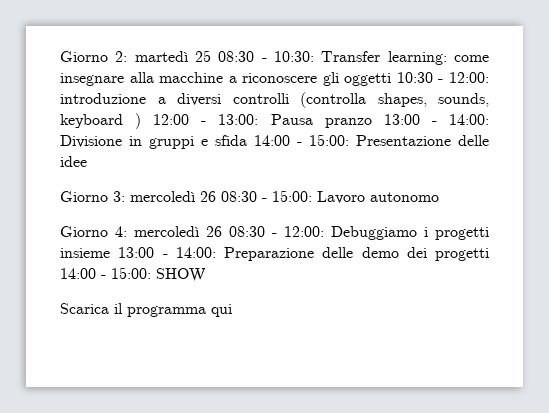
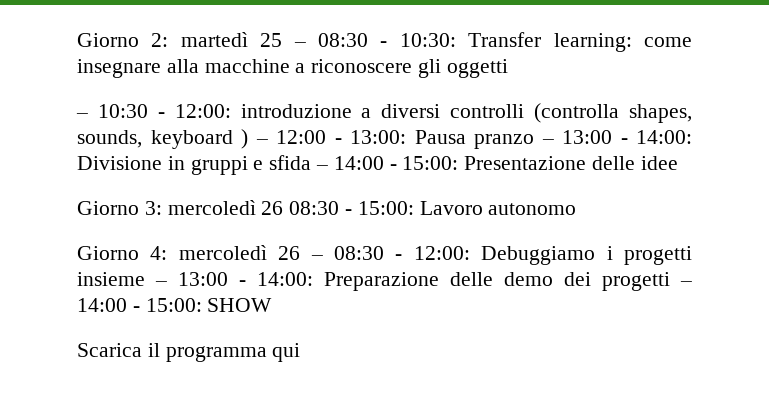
(211, 56) none -> [293,42,306,47] –
(392, 79) none -> [76,113,88,118] // –
(142, 121) none -> [255,139,268,144] –
(372, 123) none -> [541,139,554,144] –
(247, 140) none -> [316,165,329,170] –
(222, 231) none -> [310,255,323,260] –
(110, 253) none -> [155,281,167,286] –
(489, 254) none -> [680,281,692,286] –

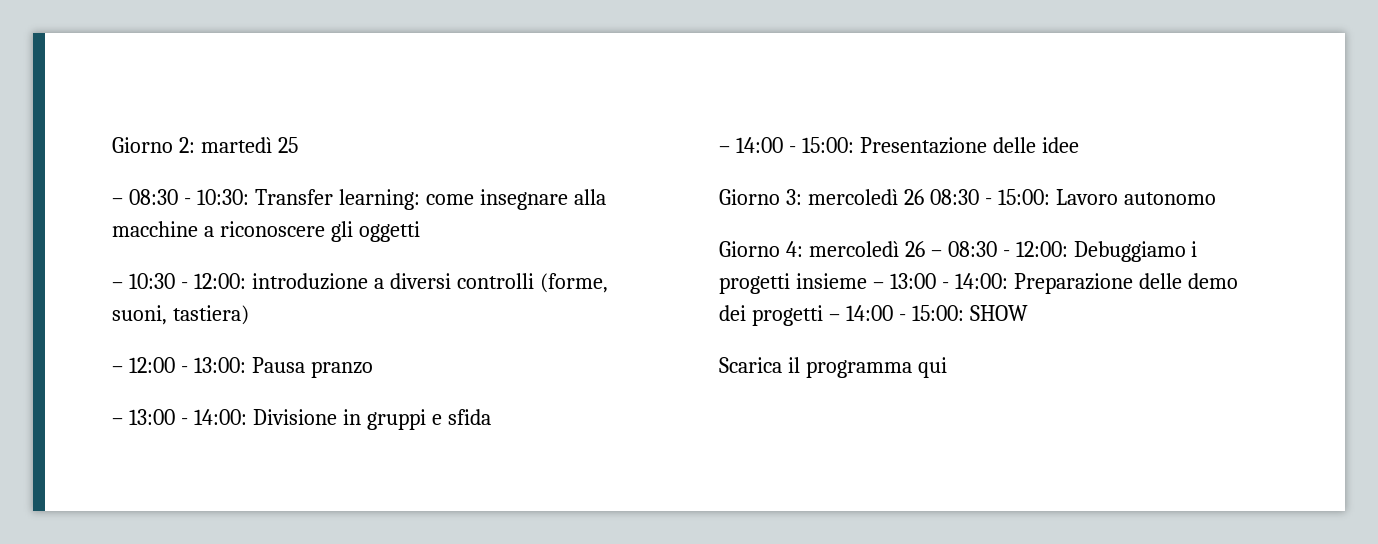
(283, 40) none -> (298, 145) //
[534,103,693,123] [77,129,248,149] (controlla shapes, sounds, keyboard ) -> [539,273,608,293] [112,305,249,325] (forme, suoni, tastiera) //
(534, 141) none -> (373, 369) //
(312, 162) none -> (491, 417) //

